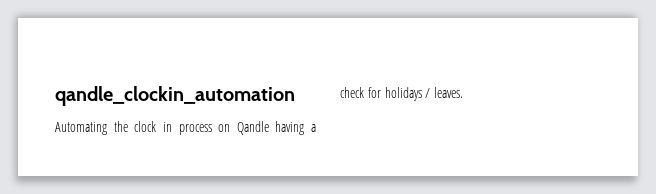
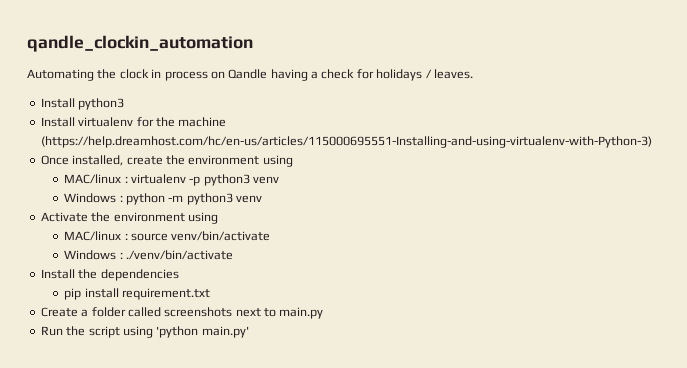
(464, 92) none -> [40,98,125,110] [40,117,227,127] [40,136,652,148] [40,155,293,167] [64,174,280,186] [64,193,263,205] [40,212,218,224] [64,231,271,241] [64,250,233,260] [40,269,179,281] [64,288,210,300] [40,307,324,319] [40,326,249,338] // Install python3 // Install virtualenv for the machine (https://help.dreamhost.com/hc/en-us/articles/115000695551-Installing-and-using-virtualenv-with-Python-3) // Once installed, create the environment using // MAC/linux : virtualenv -p python3 venv // Windows : python -m python3 venv // Activate the environment using // MAC/linux : source venv/bin/activate // Windows : ./venv/bin/activate // Install the dependencies // pip install requirement.txt // Create a folder called screenshots next to main.py // Run the script using 'python main.py'

